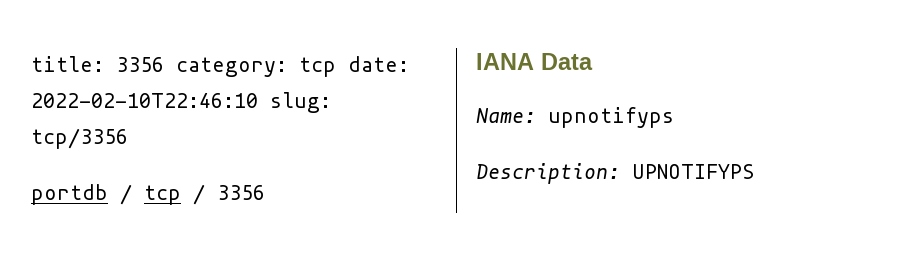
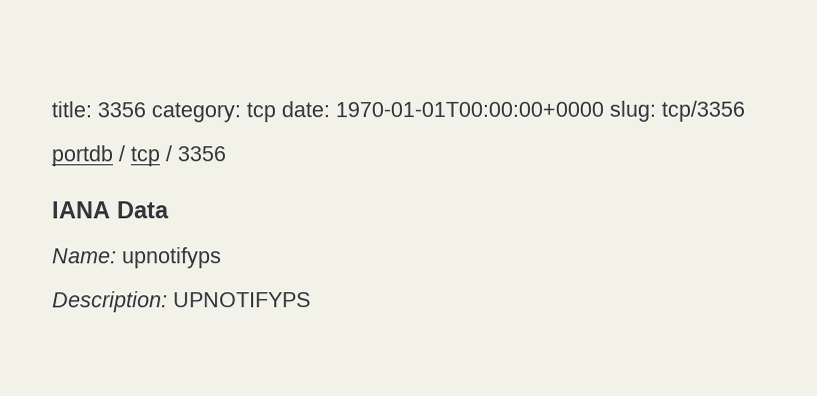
[31,93,258,108] 2022-02-10T22:46:10 -> [335,101,604,118] 1970-01-01T00:00:00+0000

